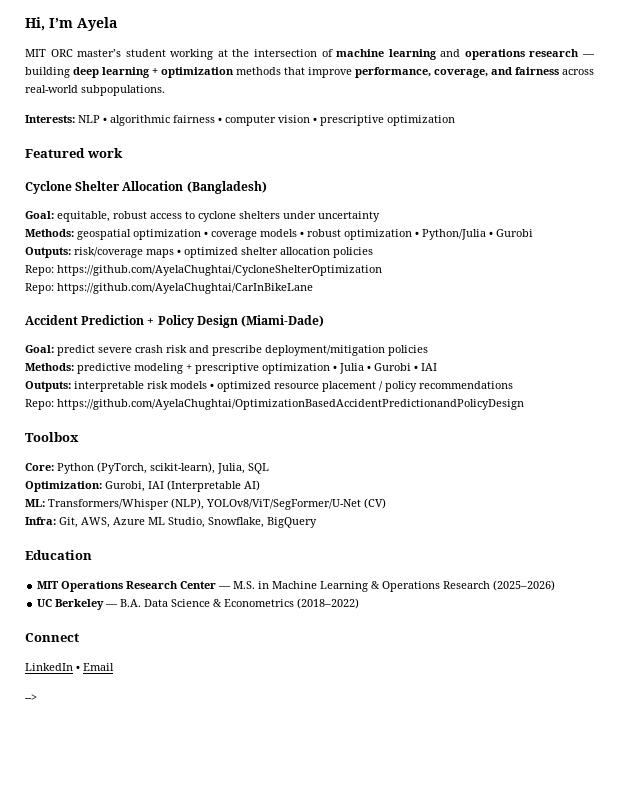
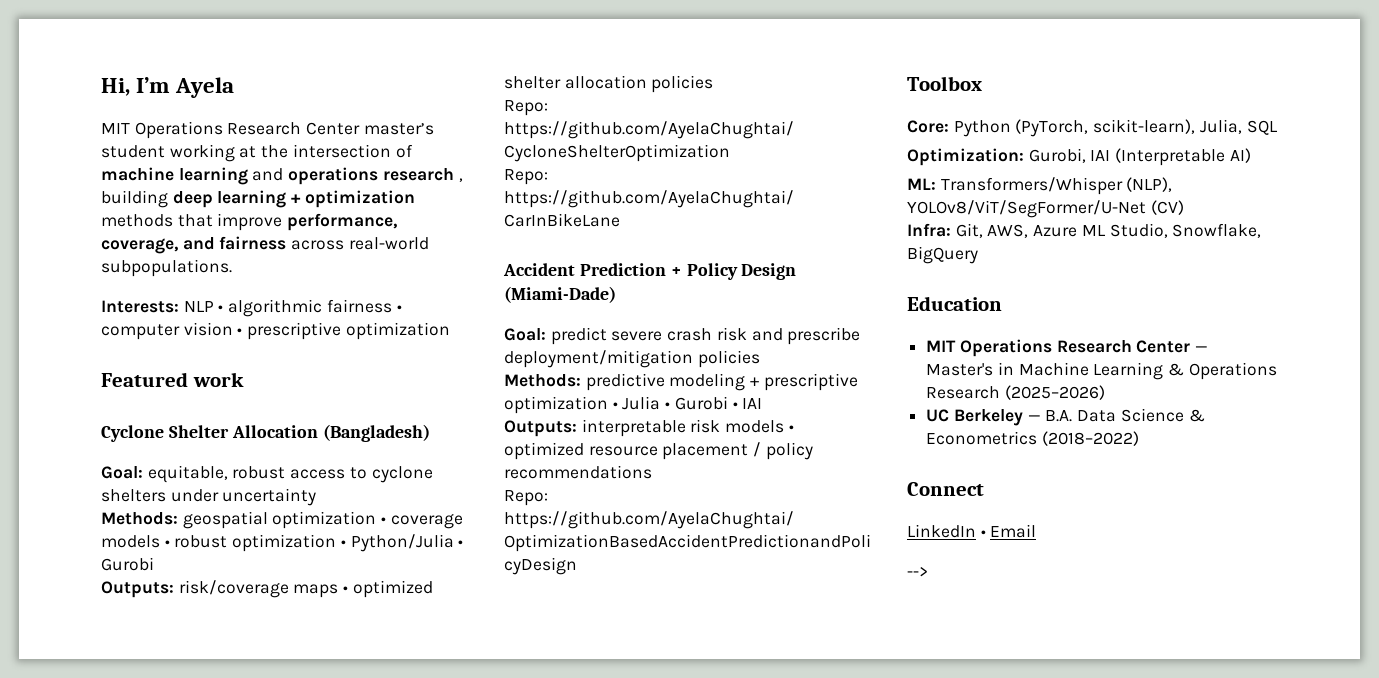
[50,49,73,57] ORC -> [134,121,361,139] Operations Research Center
[581,54,595,57] — -> [458,178,463,182] ,
[233,581,256,589] M.S. -> [926,363,994,376] Master's

